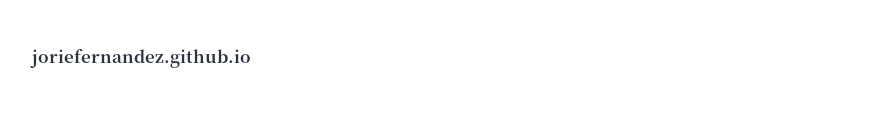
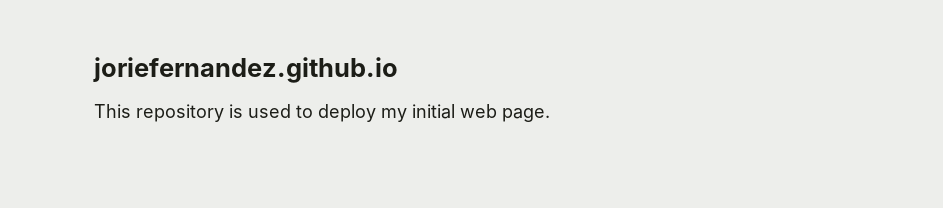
(251, 58) none -> [94,104,550,122] // This repository is used to deploy my initial web page.

